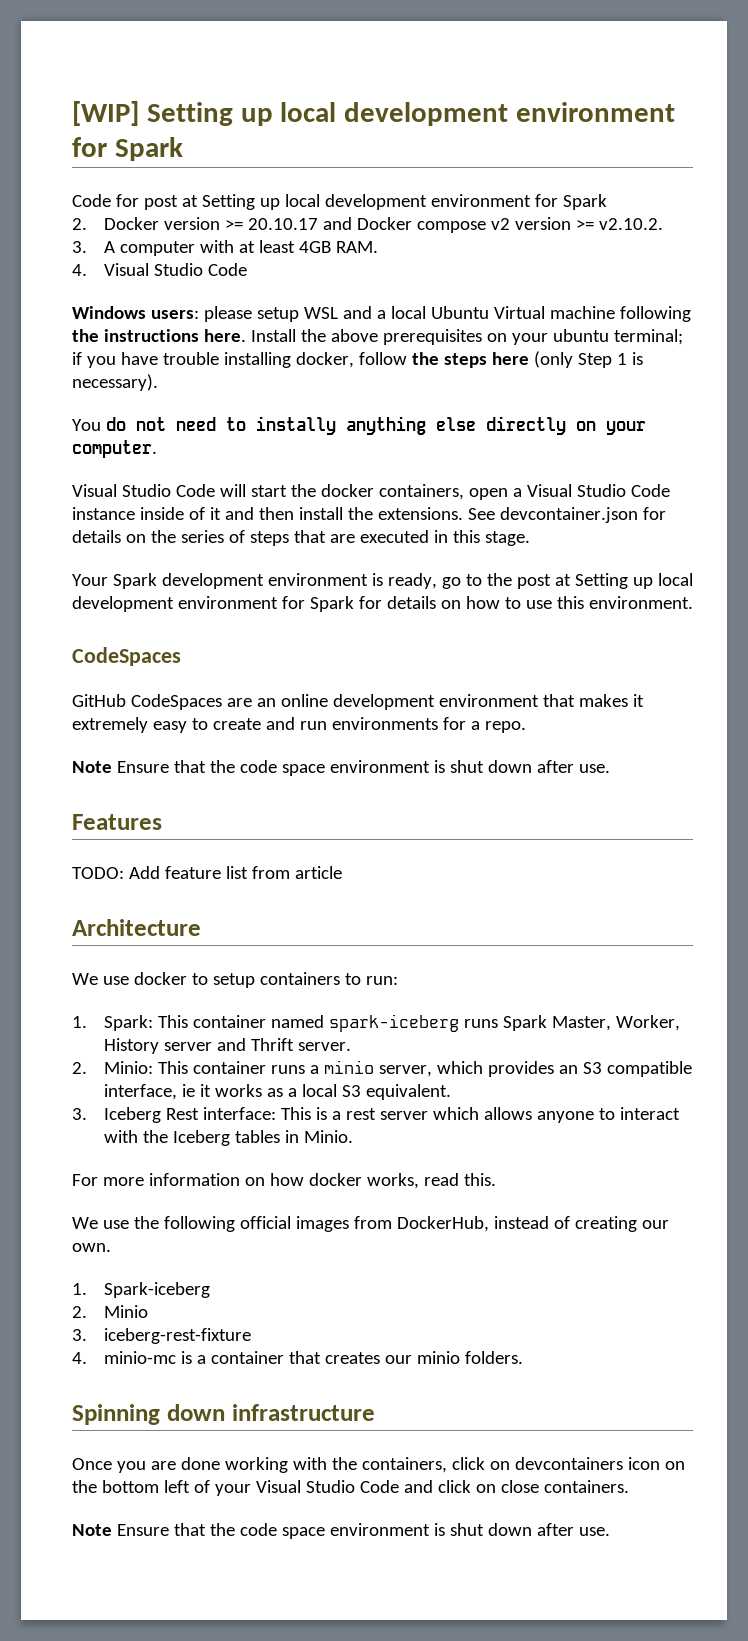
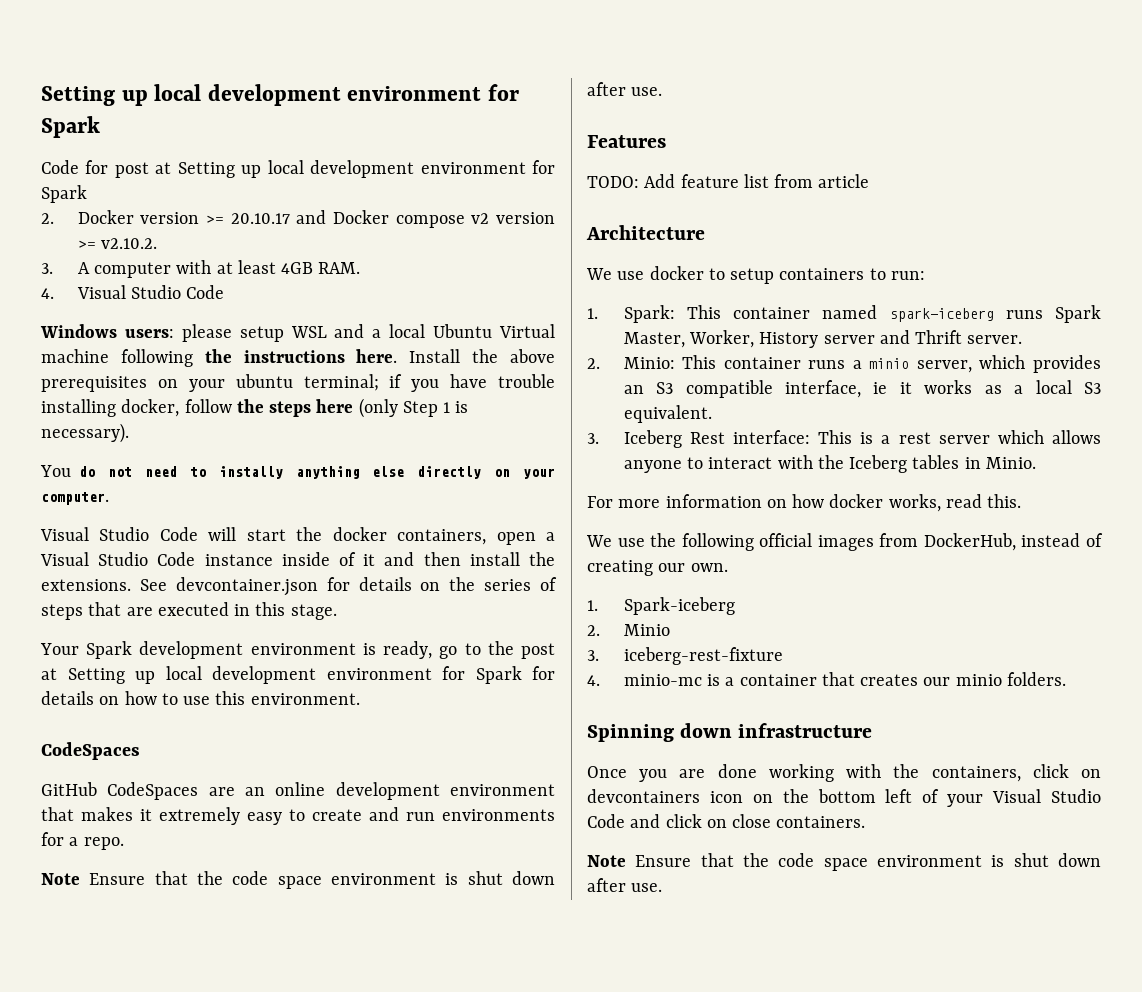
[72,101,139,126] [WIP] -> (41, 96) none

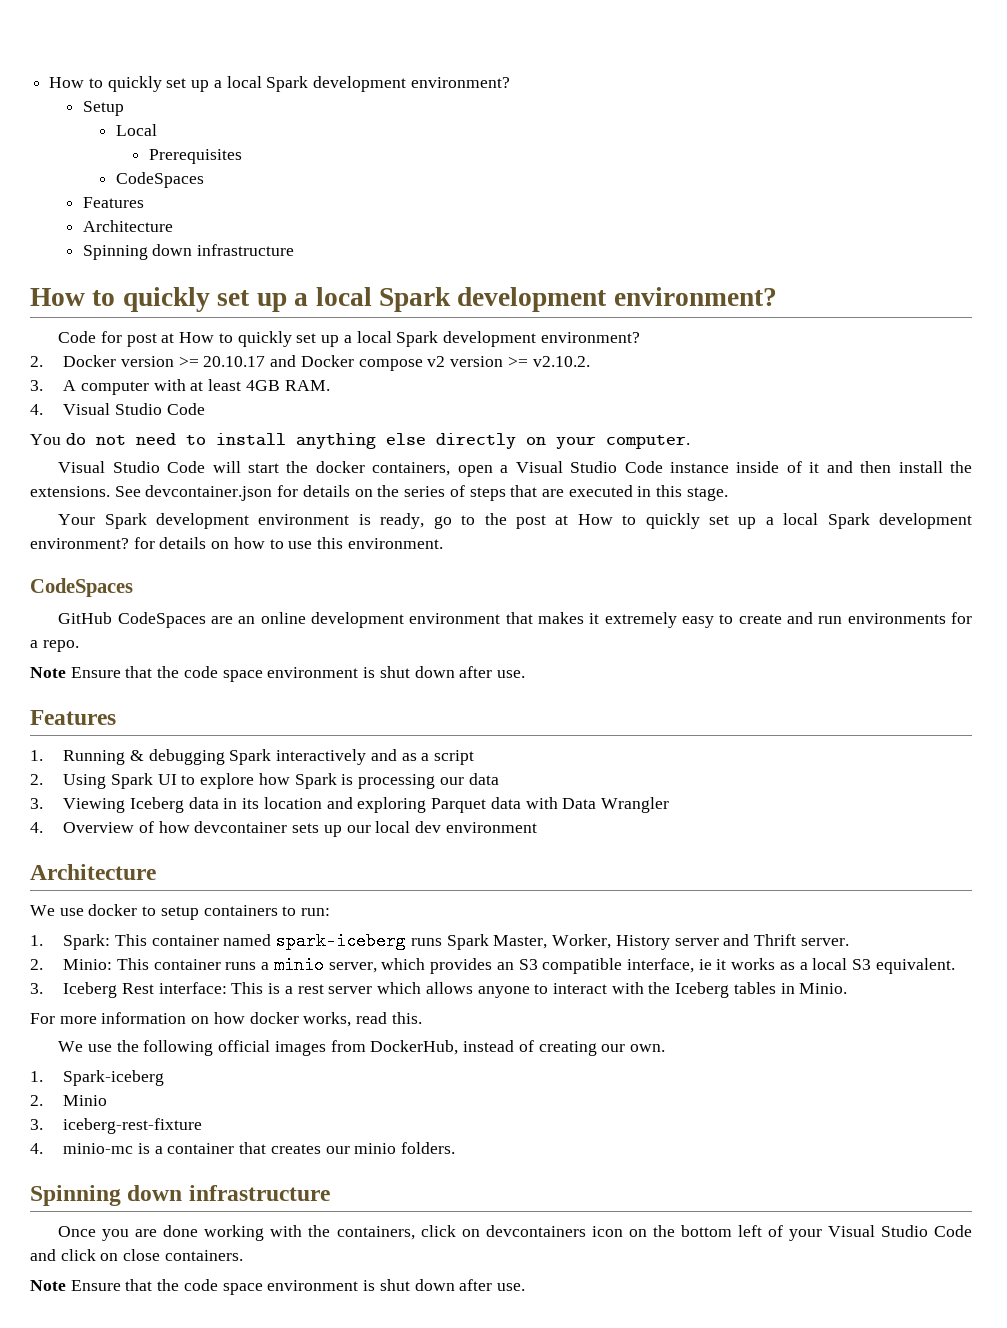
[41,84,520,106] [41,116,100,138] Setting up local development environment for Spark -> [49,76,510,92] [82,101,124,116] [115,124,157,136] [149,149,243,164] [115,172,204,188] [82,197,144,208] [82,220,173,232] [82,244,294,260] [30,287,777,312] How to quickly set up a local Spark development environment? // Setup // Local // Prerequisites // CodeSpaces // Features // Architecture // Spinning down infrastructure // How to quickly set up a local Spark development environment?
[177,160,555,178] [41,185,87,203] Setting up local development environment for Spark -> [179,331,640,347] How to quickly set up a local Spark development environment?
[40,324,556,342] [41,349,555,367] [41,374,555,392] [41,398,469,418] [41,423,129,443] // Windows users: please setup WSL and a local Ubuntu Virtual machine following the instructions here. Install the above prerequisites on your ubuntu terminal; if you have trouble installing docker, follow the steps here (only Step 1 is necessary). -> (205, 409) none
[218,466,283,479] instally -> [215,433,286,446] install
[67,666,522,684] Setting up local development environment for Spark -> [577,513,973,529] [30,538,129,549] How to quickly set up a local Spark development environment?
[587,174,870,188] TODO: Add feature list from article -> [30,749,475,765] [30,773,499,789] [30,797,669,813] [30,821,537,837] 1. Running & debugging Spark interactively and as a script // 2. Using Spark UI to explore how Spark is processing our data // 3. Viewing Iceberg data in its location and exploring Parquet data with Data Wrangler // 4. Overview of how devcontainer sets up our local dev environment

